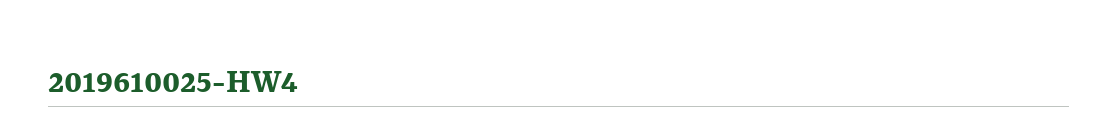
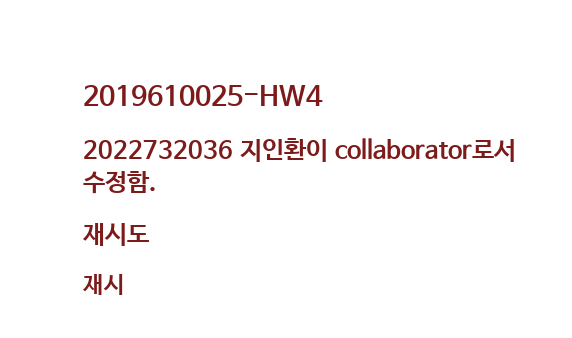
(298, 81) none -> [83,138,517,162] [83,171,156,194] [83,223,149,246] [83,274,125,295] // 2022732036 지인환이 collaborator로서 수정함. // 재시도 // 재시

